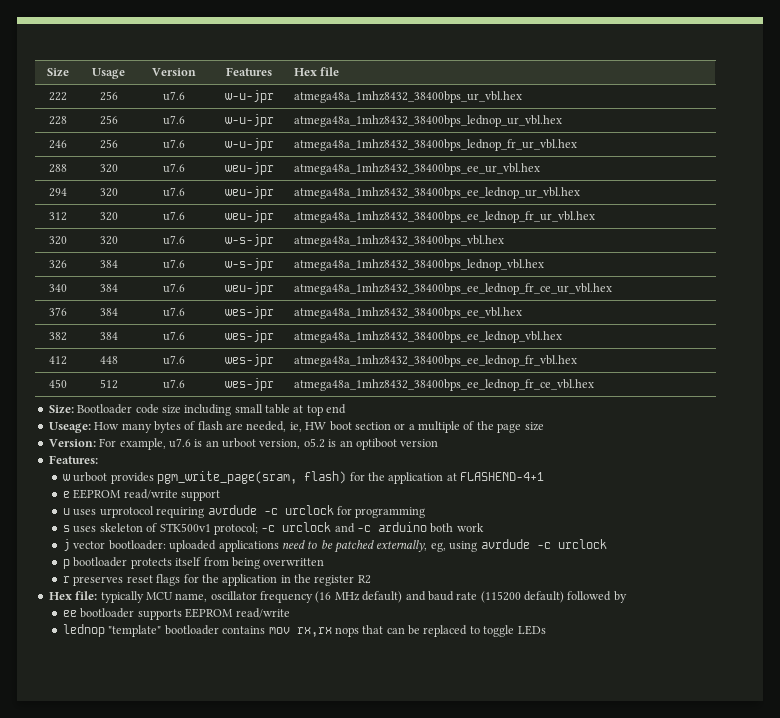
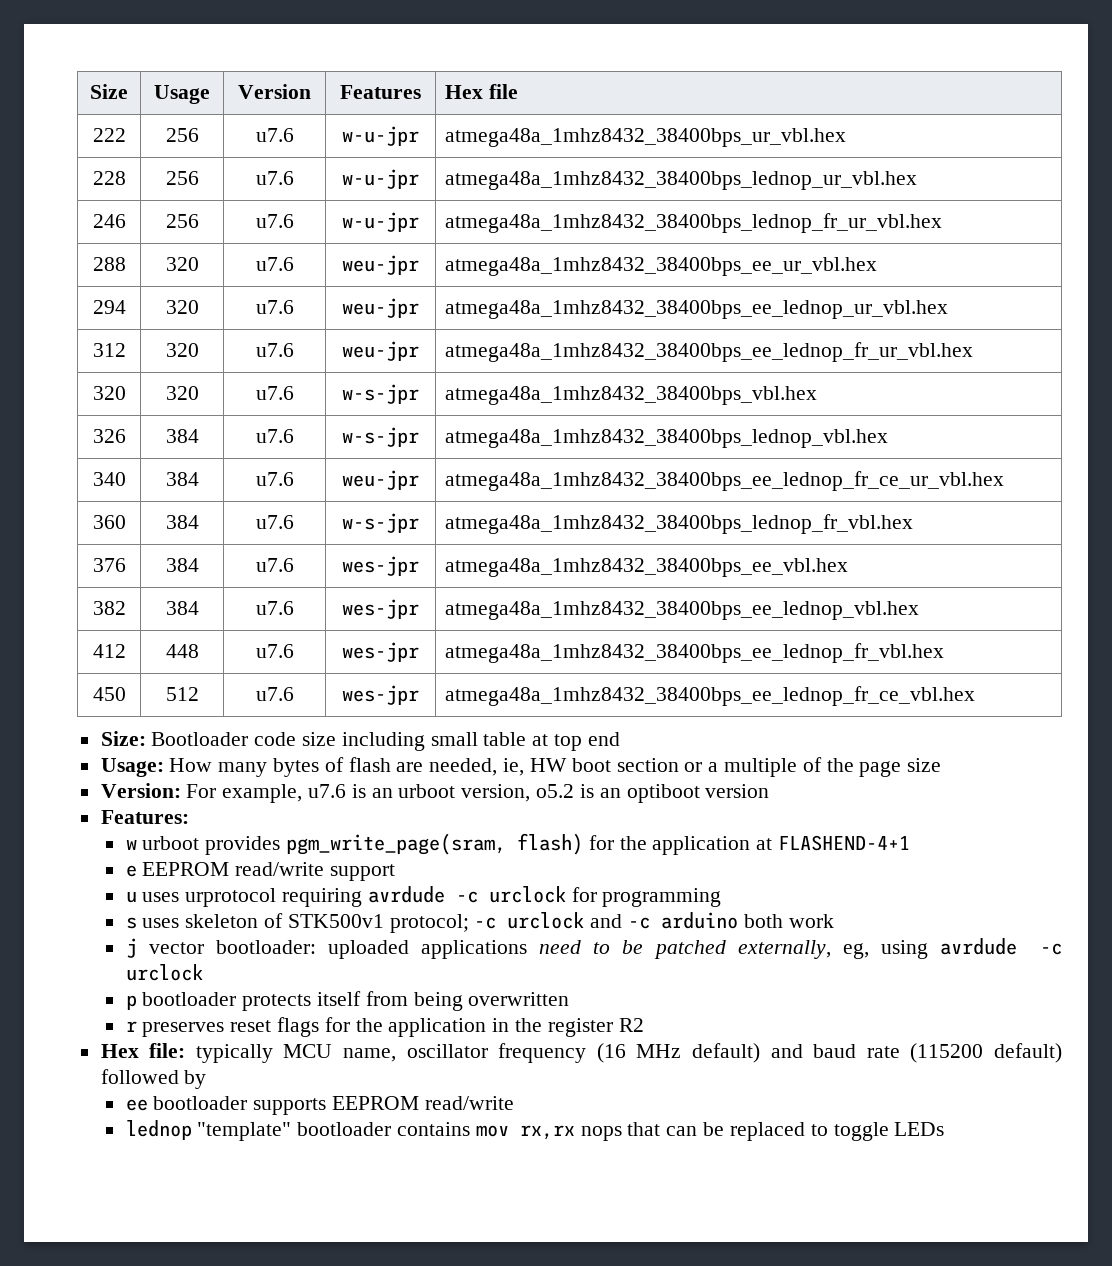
(612, 289) none -> [92,515,126,529] [165,515,199,529] [255,515,294,529] [342,513,419,533] [445,514,914,534] // 360 | 384 | u7.6 | w-s-jpr | atmega48a_1mhz8432_38400bps_lednop_fr_vbl.hex
[48,422,91,433] Useage: -> [100,758,164,777] Usage:

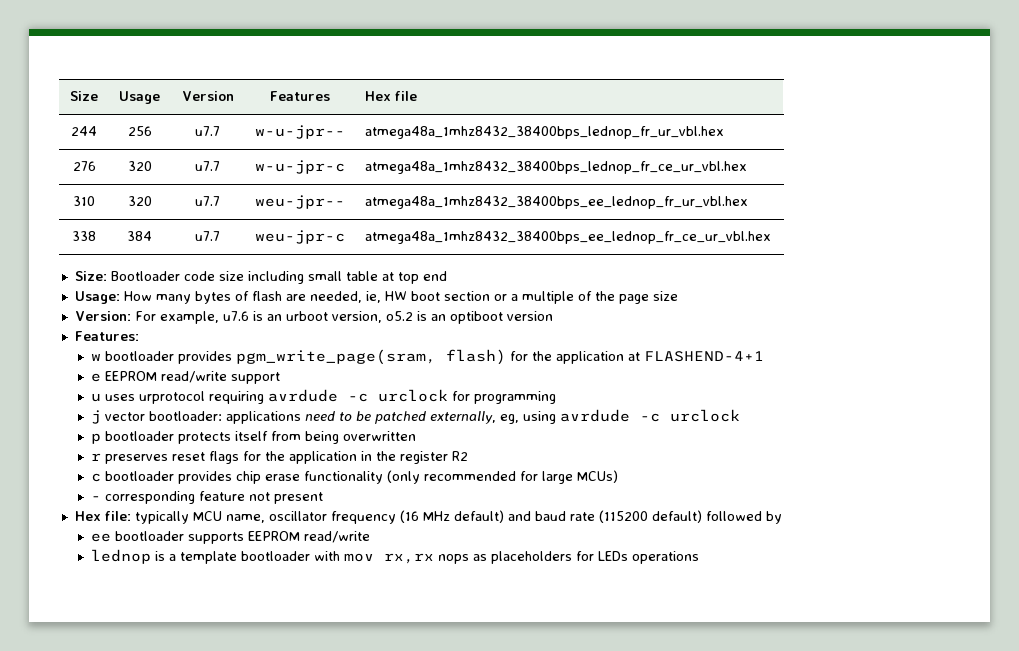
[92,128,126,142] [165,128,199,142] [255,128,294,142] [342,126,419,146] [445,128,847,147] [92,171,126,185] [165,171,199,185] [255,171,294,185] [342,169,419,189] [445,171,918,190] [92,214,126,228] [165,214,199,228] [255,214,294,228] [342,212,419,232] 222 | 256 | u7.6 | w-u-jpr | atmega48a_1mhz8432_38400bps_ur_vbl.hex // 228 | 256 | u7.6 | w-u-jpr | atmega48a_1mhz8432_38400bps_lednop_ur_vbl.hex // 246 | 256 | u7.6 | w-u-jpr -> [71,126,97,136] [127,126,152,136] [195,126,220,136] [255,125,345,139] 244 | 256 | u7.7 | w-u-jpr--
[92,257,126,271] [165,257,199,271] [255,257,294,271] [342,255,419,275] [445,257,878,276] [92,300,126,314] [165,300,199,314] [255,300,294,314] [342,298,419,318] [445,300,949,319] [92,343,126,357] [165,343,199,357] [255,343,294,357] [342,341,419,361] [445,342,974,362] [92,386,126,400] [165,386,199,400] [255,386,294,400] [342,384,419,404] [445,386,818,405] [92,429,126,443] [165,429,199,443] [255,429,294,443] [342,427,419,447] [445,429,889,448] [92,472,126,486] [165,472,199,486] [255,472,294,486] [342,470,419,490] [445,471,1005,491] [92,515,126,529] [165,515,199,529] [255,515,294,529] [342,513,419,533] [445,514,914,534] [92,558,126,572] [165,558,199,572] [255,558,294,572] [342,556,419,576] [445,558,849,577] [92,601,126,615] [165,601,199,615] [255,601,294,615] [342,599,419,619] [445,601,920,620] [92,644,126,658] [165,644,199,658] [255,644,294,658] [342,642,419,662] [445,643,945,663] [92,687,126,701] [165,687,199,701] [255,687,294,701] [342,685,419,705] [445,686,976,706] 288 | 320 | u7.6 | weu-jpr | atmega48a_1mhz8432_38400bps_ee_ur_vbl.hex // 294 | 320 | u7.6 | weu-jpr | atmega48a_1mhz8432_38400bps_ee_lednop_ur_vbl.hex // 312 | 320 | u7.6 | weu-jpr | atmega48a_1mhz8432_38400bps_ee_lednop_fr_ur_vbl.hex // 320 | 320 | u7.6 | w-s-jpr | atmega48a_1mhz8432_38400bps_vbl.hex // 326 | 384 | u7.6 | w-s-jpr | atmega48a_1mhz8432_38400bps_lednop_vbl.hex // 340 | 384 | u7.6 | weu-jpr | atmega48a_1mhz8432_38400bps_ee_lednop_fr_ce_ur_vbl.hex // 360 | 384 | u7.6 | w-s-jpr | atmega48a_1mhz8432_38400bps_lednop_fr_vbl.hex // 376 | 384 | u7.6 | wes-jpr | atmega48a_1mhz8432_38400bps_ee_vbl.hex // 382 | 384 | u7.6 | wes-jpr | atmega48a_1mhz8432_38400bps_ee_lednop_vbl.hex // 412 | 448 | u7.6 | wes-jpr | atmega48a_1mhz8432_38400bps_ee_lednop_fr_vbl.hex // 450 | 512 | u7.6 | wes-jpr | atmega48a_1mhz8432_38400bps_ee_lednop_fr_ce_vbl.hex -> [72,161,96,171] [127,161,152,171] [195,161,220,171] [255,160,345,174] [365,161,748,174] [73,196,95,206] [127,196,152,206] [195,196,220,206] [255,195,345,209] [365,196,749,209] [72,231,96,241] [127,231,152,241] [195,231,220,241] [255,230,345,244] [365,231,772,244] 276 | 320 | u7.7 | w-u-jpr-c | atmega48a_1mhz8432_38400bps_lednop_fr_ce_ur_vbl.hex // 310 | 320 | u7.7 | weu-jpr-- | atmega48a_1mhz8432_38400bps_ee_lednop_fr_ur_vbl.hex // 338 | 384 | u7.7 | weu-jpr-c | atmega48a_1mhz8432_38400bps_ee_lednop_fr_ce_ur_vbl.hex
[142,836,200,850] urboot -> [105,351,175,361] bootloader
[125,912,834,933] // s uses skeleton of STK500v1 protocol; -c urclock and -c arduino both work -> (557, 397) none
[327,940,409,959] uploaded -> (223, 416) none
(644, 1025) none -> [91,470,619,484] [91,491,324,504] // c bootloader provides chip erase functionality (only recommended for large MCUs) // - corresponding feature not present
[197,1122,945,1141] "template" bootloader contains mov rx,rx nops that can be replaced to toggle LEDs -> [155,551,700,564] is a template bootloader with mov rx,rx nops as placeholders for LEDs operations

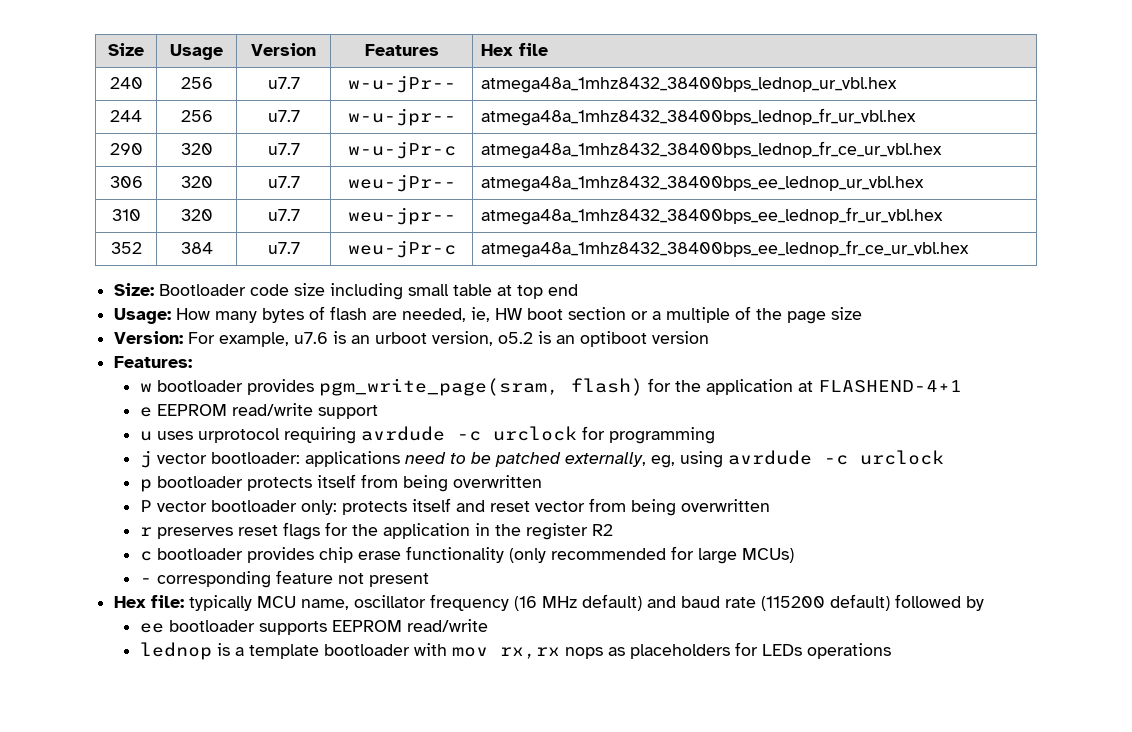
(418, 96) none -> [109,77,143,89] [180,77,213,89] [267,77,300,89] [347,75,456,93] [481,77,898,93] // 240 | 256 | u7.7 | w-u-jPr-- | atmega48a_1mhz8432_38400bps_lednop_ur_vbl.hex
[72,161,96,171] [127,161,152,171] [195,161,220,171] [255,160,345,174] 276 | 320 | u7.7 | w-u-jpr-c -> [109,143,143,155] [180,143,213,155] [267,143,300,155] [347,141,456,159] 290 | 320 | u7.7 | w-u-jPr-c
(748, 167) none -> [109,176,143,188] [180,176,213,188] [267,176,300,188] [347,174,456,192] [481,176,925,192] // 306 | 320 | u7.7 | weu-jPr-- | atmega48a_1mhz8432_38400bps_ee_lednop_ur_vbl.hex
[72,231,96,241] 338 -> [110,242,142,254] 352
[255,230,345,244] weu-jpr-c -> [347,240,456,258] weu-jPr-c
(417, 436) none -> [139,498,770,516] // P vector bootloader only: protects itself and reset vector from being overwritten

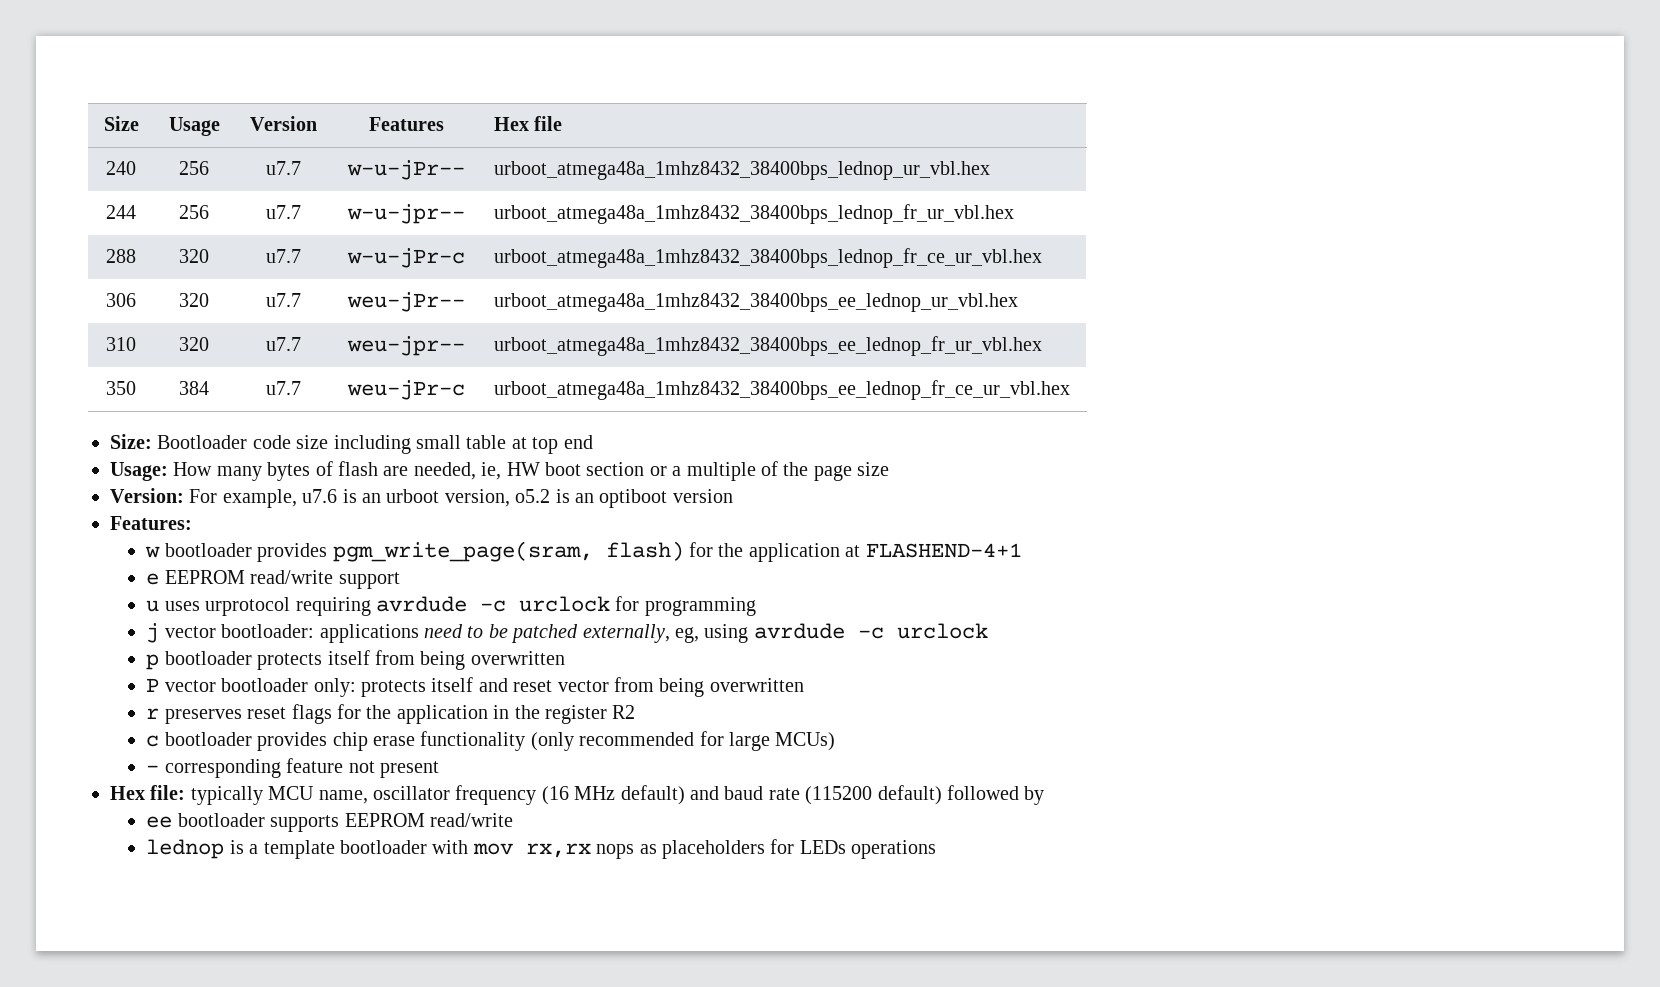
[481,77,898,93] atmega48a_1mhz8432_38400bps_lednop_ur_vbl.hex -> [493,161,990,180] urboot_atmega48a_1mhz8432_38400bps_lednop_ur_vbl.hex
[481,108,917,126] [109,143,143,155] atmega48a_1mhz8432_38400bps_lednop_fr_ur_vbl.hex // 290 -> [493,204,1014,224] [106,249,136,263] urboot_atmega48a_1mhz8432_38400bps_lednop_fr_ur_vbl.hex // 288
[481,141,943,159] atmega48a_1mhz8432_38400bps_lednop_fr_ce_ur_vbl.hex -> [493,248,1042,268] urboot_atmega48a_1mhz8432_38400bps_lednop_fr_ce_ur_vbl.hex
[481,176,925,192] atmega48a_1mhz8432_38400bps_ee_lednop_ur_vbl.hex -> [493,293,1018,312] urboot_atmega48a_1mhz8432_38400bps_ee_lednop_ur_vbl.hex
[481,207,944,225] [110,242,142,254] atmega48a_1mhz8432_38400bps_ee_lednop_fr_ur_vbl.hex // 352 -> [493,336,1042,356] [106,381,136,395] urboot_atmega48a_1mhz8432_38400bps_ee_lednop_fr_ur_vbl.hex // 350
[481,240,970,258] atmega48a_1mhz8432_38400bps_ee_lednop_fr_ce_ur_vbl.hex -> [493,380,1070,400] urboot_atmega48a_1mhz8432_38400bps_ee_lednop_fr_ce_ur_vbl.hex

